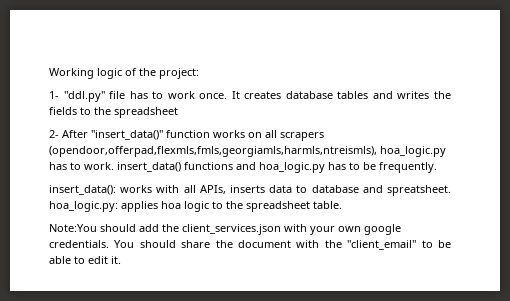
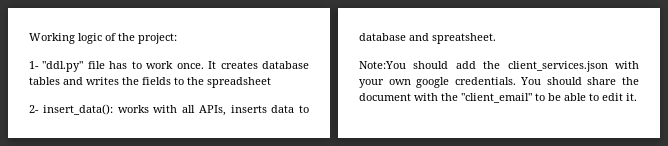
[62,130,324,141] [49,146,446,157] [49,162,437,173] After "insert_data()" function works on all scrapers (opendoor,offerpad,flexmls,fmls,georgiamls,harmls,ntreismls), hoa_logic.py has to work. insert_data() functions and hoa_logic.py has to be frequently. // -> (39, 109) none
[49,201,342,212] hoa_logic.py: applies hoa logic to the spreadsheet table. -> (496, 38) none

